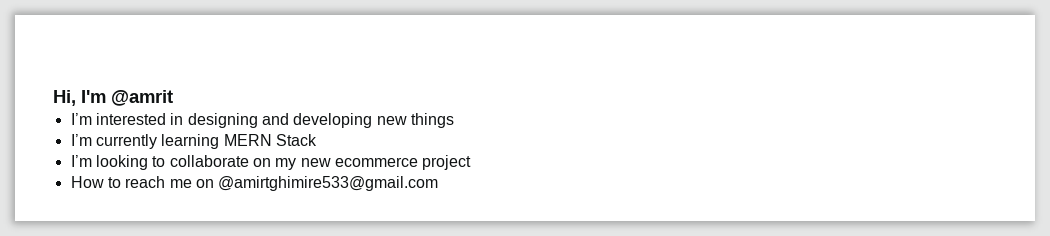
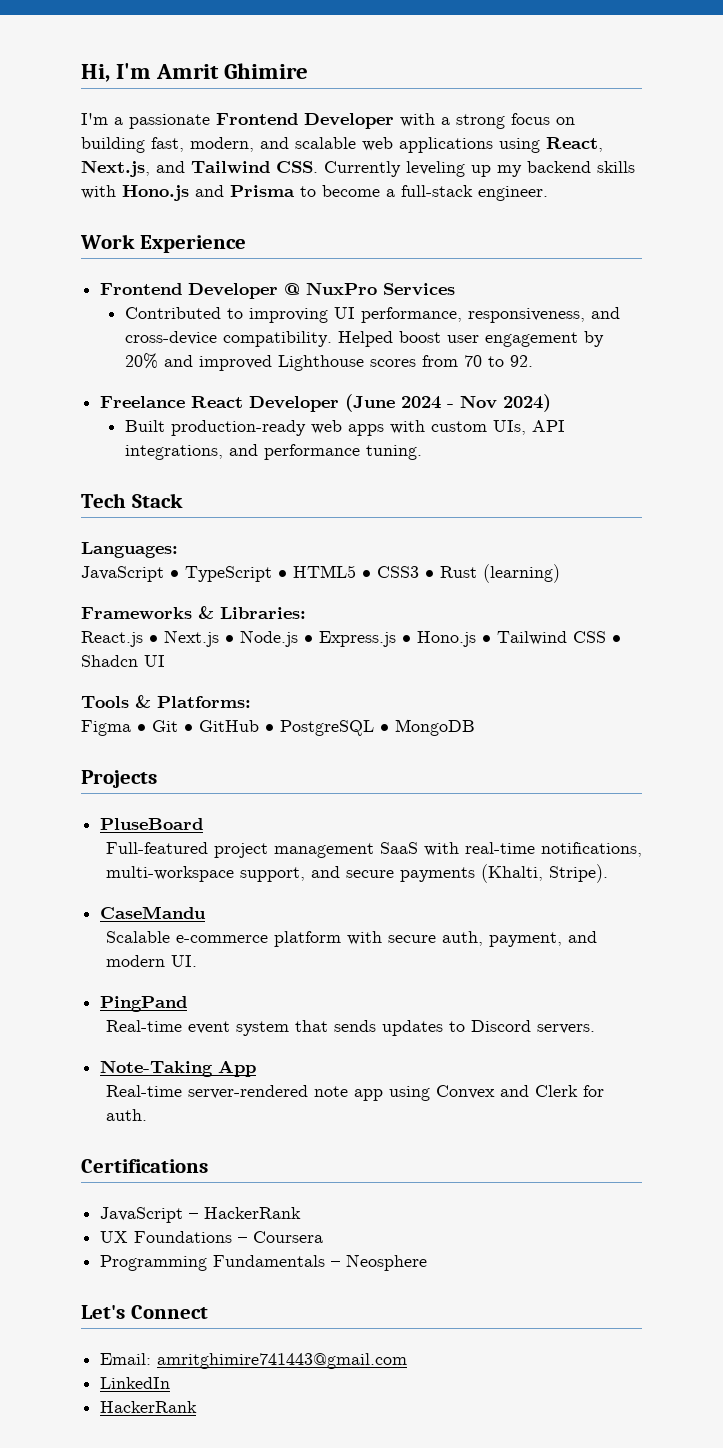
[111,90,173,106] [70,113,454,128] [70,134,317,149] [70,155,472,170] [70,176,439,191] @amrit // I’m interested in designing and developing new things // I’m currently learning MERN Stack // I’m looking to collaborate on my new ecommerce project // How to reach me on @amirtghimire533@gmail.com -> [156,63,309,79] [81,113,575,129] [81,137,603,153] [81,160,635,177] [81,185,548,201] [80,234,246,253] [100,282,456,299] [125,307,621,323] [125,331,605,347] [125,353,534,371] [100,394,552,412] [125,420,566,436] [125,444,423,460] [81,493,183,508] [81,542,178,558] [81,564,560,583] [81,606,306,619] [81,630,621,647] [81,655,165,667] [81,695,251,708] [81,719,475,736] [81,770,157,788] [100,818,204,830] [105,842,642,858] [105,864,608,883] [100,906,207,919] [105,931,597,947] [105,955,197,967] [100,996,188,1012] [105,1020,595,1036] [100,1060,257,1077] [105,1085,604,1101] [105,1109,147,1121] [81,1159,208,1173] [100,1207,302,1223] [100,1231,324,1243] [100,1254,428,1271] [81,1305,208,1319] [100,1353,408,1369] [100,1377,171,1389] [100,1401,198,1413] Amrit Ghimire // I'm a passionate Frontend Developer with a strong focus on building fast, modern, and scalable web applications using React, Next.js, and Tailwind CSS. Currently leveling up my backend skills with Hono.js and Prisma to become a full-stack engineer. // Work Experience // Frontend Developer @ NuxPro Services // Contributed to improving UI performance, responsiveness, and cross-device compatibility. Helped boost user engagement by 20% and improved Lighthouse scores from 70 to 92. // Freelance React Developer (June 2024 - Nov 2024) // Built production-ready web apps with custom UIs, API integrations, and performance tuning. // Tech Stack // Languages: // JavaScript • TypeScript • HTML5 • CSS3 • Rust (learning) // Frameworks & Libraries: // React.js • Next.js • Node.js • Express.js • Hono.js • Tailwind CSS • Shadcn UI // Tools & Platforms: // Figma • Git • GitHub • PostgreSQL • MongoDB // Projects // PluseBoard // Full-featured project management SaaS with real-time notifications, multi-workspace support, and secure payments (Khalti, Stripe). // CaseMandu // Scalable e-commerce platform with secure auth, payment, and modern UI. // PingPand // Real-time event system that sends updates to Discord servers. // Note-Taking App // Real-time server-rendered note app using Convex and Clerk for auth. // Certifications // JavaScript – HackerRank // UX Foundations – Coursera // Programming Fundamentals – Neosphere // Let's Connect // Email: amritghimire741443@gmail.com // LinkedIn // HackerRank

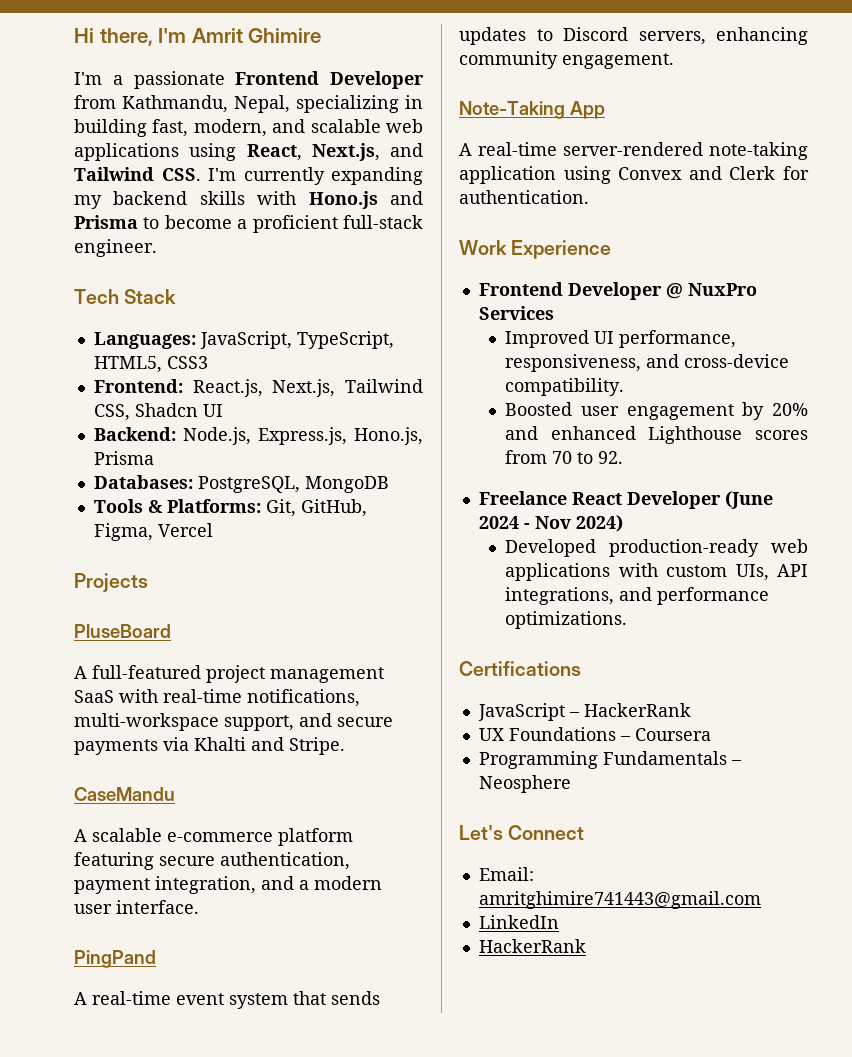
[81,64,110,82] Hi, -> [74,28,153,46] Hi there,
[400,113,575,129] with a strong focus on -> [74,95,423,113] from Kathmandu, Nepal, specializing in
[324,161,491,177] Currently leveling up -> [208,167,423,185] I'm currently expanding
(395, 193) none -> [252,215,338,233] proficient
(548, 193) none -> [74,289,177,304] [93,331,394,349] [93,356,208,373] [93,379,423,397] [93,403,223,421] [93,427,423,445] [93,451,154,465] [93,475,389,493] [93,499,367,517] [93,523,213,541] [74,573,148,592] [74,624,171,638] [74,665,384,683] [74,689,360,707] [74,713,393,731] [74,737,345,755] [74,787,175,801] [74,828,353,846] [74,852,350,870] [74,876,382,894] [74,900,199,914] [74,950,156,968] [74,991,380,1009] [459,27,808,45] [459,51,674,69] [459,101,605,119] [459,142,808,160] [459,166,809,184] [459,190,589,204] // Tech Stack // Languages: JavaScript, TypeScript, HTML5, CSS3 // Frontend: React.js, Next.js, Tailwind CSS, Shadcn UI // Backend: Node.js, Express.js, Hono.js, Prisma // Databases: PostgreSQL, MongoDB // Tools & Platforms: Git, GitHub, Figma, Vercel // Projects // PluseBoard // A full-featured project management SaaS with real-time notifications, multi-workspace support, and secure payments via Khalti and Stripe. // CaseMandu // A scalable e-commerce platform featuring secure authentication, payment integration, and a modern user interface. // PingPand // A real-time event system that sends updates to Discord servers, enhancing community engagement. // Note-Taking App // A real-time server-rendered note-taking application using Convex and Clerk for authentication.
[125,307,329,323] Contributed to improving -> [505,330,590,348] Improved
[338,331,442,347] Helped boost -> [505,402,573,416] // Boosted
[199,355,273,371] improved -> [550,426,636,440] enhanced
[125,420,166,432] Built -> [505,539,597,557] Developed
[348,424,385,436] apps -> [505,563,611,581] applications
[366,445,423,460] [81,493,183,508] [81,542,178,558] [81,564,560,583] [81,606,306,619] [81,630,621,647] [81,655,165,667] [81,695,251,708] [81,719,475,736] [81,770,157,788] [100,818,204,830] [105,842,642,858] [105,864,608,883] [100,906,207,919] [105,931,597,947] [105,955,197,967] [100,996,188,1012] [105,1020,595,1036] [100,1060,257,1077] [105,1085,604,1101] [105,1109,147,1121] tuning. // Tech Stack // Languages: // JavaScript • TypeScript • HTML5 • CSS3 • Rust (learning) // Frameworks & Libraries: // React.js • Next.js • Node.js • Express.js • Hono.js • Tailwind CSS • Shadcn UI // Tools & Platforms: // Figma • Git • GitHub • PostgreSQL • MongoDB // Projects // PluseBoard // Full-featured project management SaaS with real-time notifications, multi-workspace support, and secure payments (Khalti, Stripe). // CaseMandu // Scalable e-commerce platform with secure auth, payment, and modern UI. // PingPand // Real-time event system that sends updates to Discord servers. // Note-Taking App // Real-time server-rendered note app using Convex and Clerk for auth. -> [505,611,628,629] optimizations.

